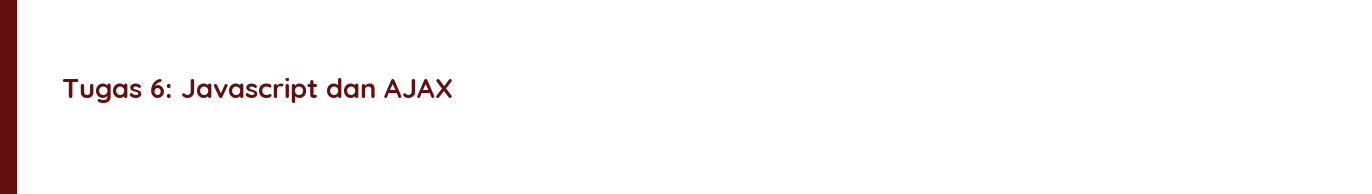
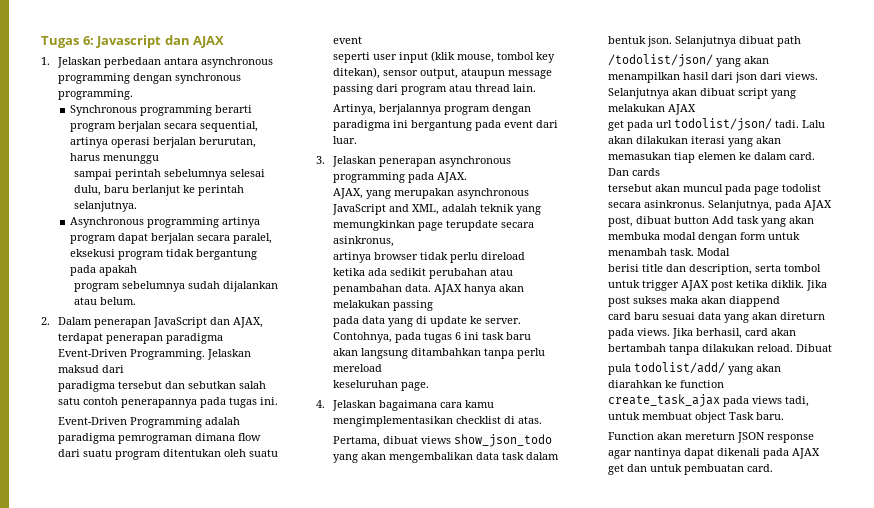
(453, 88) none -> [41,57,273,68] [57,73,241,84] [57,89,133,100] [69,105,252,116] [69,121,258,132] [69,137,256,148] [69,153,159,164] [74,169,266,180] [74,185,245,196] [74,201,138,212] [69,217,260,228] [69,233,272,244] [69,249,257,260] [69,265,137,276] [74,281,279,292] [74,297,137,305] [41,317,263,328] [57,333,223,344] [57,349,251,360] [57,365,124,373] [57,381,266,392] [57,397,278,408] [57,417,240,428] [57,433,261,444] [57,449,278,460] [332,36,362,44] [332,51,555,63] [332,67,552,79] [332,84,536,95] [332,104,531,115] [332,120,558,131] [332,136,357,144] [316,156,511,167] [332,172,467,183] [332,188,529,199] [331,204,541,215] [332,220,534,231] [332,236,394,247] [332,252,525,263] [332,268,513,279] [332,284,524,295] [332,300,433,311] [332,316,521,327] [332,332,531,343] [332,348,545,359] [332,364,382,372] [332,380,429,391] [316,400,494,411] [332,416,542,427] [332,434,552,447] [332,452,559,463] [607,36,801,47] [607,54,769,67] [607,72,818,83] [607,88,796,99] [607,104,696,115] [607,118,825,131] [607,136,781,147] [607,152,815,163] [607,168,660,176] [607,184,821,195] [607,200,832,211] [607,216,814,227] [607,232,800,243] [607,248,730,256] [607,264,821,275] [607,280,827,291] [607,296,780,307] [607,312,825,323] [607,328,796,339] [607,344,832,355] [607,362,781,375] [607,380,724,388] [607,394,809,407] [607,412,784,423] [607,432,814,443] [607,448,820,459] [607,464,773,475] // 1. Jelaskan perbedaan antara asynchronous programming dengan synchronous programming. // Synchronous programming berarti program berjalan secara sequential, artinya operasi berjalan berurutan, harus menunggu // sampai perintah sebelumnya selesai dulu, baru berlanjut ke perintah selanjutnya. // Asynchronous programming artinya program dapat berjalan secara paralel, eksekusi program tidak bergantung pada apakah // program sebelumnya sudah dijalankan atau belum. // 2. Dalam penerapan JavaScript dan AJAX, terdapat penerapan paradigma Event-Driven Programming. Jelaskan maksud dari // paradigma tersebut dan sebutkan salah satu contoh penerapannya pada tugas ini. // Event-Driven Programming adalah paradigma pemrograman dimana flow dari suatu program ditentukan oleh suatu event // seperti user input (klik mouse, tombol key ditekan), sensor output, ataupun message passing dari program atau thread lain. // Artinya, berjalannya program dengan paradigma ini bergantung pada event dari luar. // 3. Jelaskan penerapan asynchronous programming pada AJAX. // AJAX, yang merupakan asynchronous JavaScript and XML, adalah teknik yang memungkinkan page terupdate secara asinkronus, // artinya browser tidak perlu direload ketika ada sedikit perubahan atau penambahan data. AJAX hanya akan melakukan passing // pada data yang di update ke server. Contohnya, pada tugas 6 ini task baru akan langsung ditambahkan tanpa perlu mereload // keseluruhan page. // 4. Jelaskan bagaimana cara kamu mengimplementasikan checklist di atas. // Pertama, dibuat views show_json_todo yang akan mengembalikan data task dalam bentuk json. Selanjutnya dibuat path // /todolist/json/ yang akan menampilkan hasil dari json dari views. Selanjutnya akan dibuat script yang melakukan AJAX // get pada url todolist/json/ tadi. Lalu akan dilakukan iterasi yang akan memasukan tiap elemen ke dalam card. Dan cards // tersebut akan muncul pada page todolist secara asinkronus. Selanjutnya, pada AJAX post, dibuat button Add task yang akan membuka modal dengan form untuk menambah task. Modal // berisi title dan description, serta tombol untuk trigger AJAX post ketika diklik. Jika post sukses maka akan diappend // card baru sesuai data yang akan direturn pada views. Jika berhasil, card akan bertambah tanpa dilakukan reload. Dibuat // pula todolist/add/ yang akan diarahkan ke function create_task_ajax pada views tadi, untuk membuat object Task baru. // Function akan mereturn JSON response agar nantinya dapat dikenali pada AJAX get dan untuk pembuatan card.

